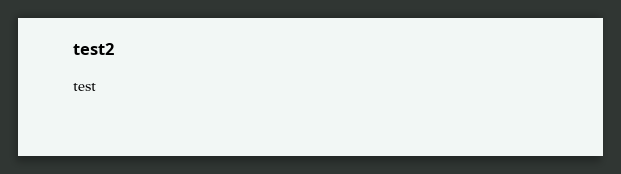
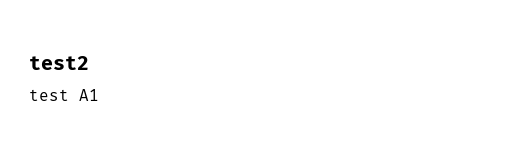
(96, 87) none -> [79,89,99,101] A1

